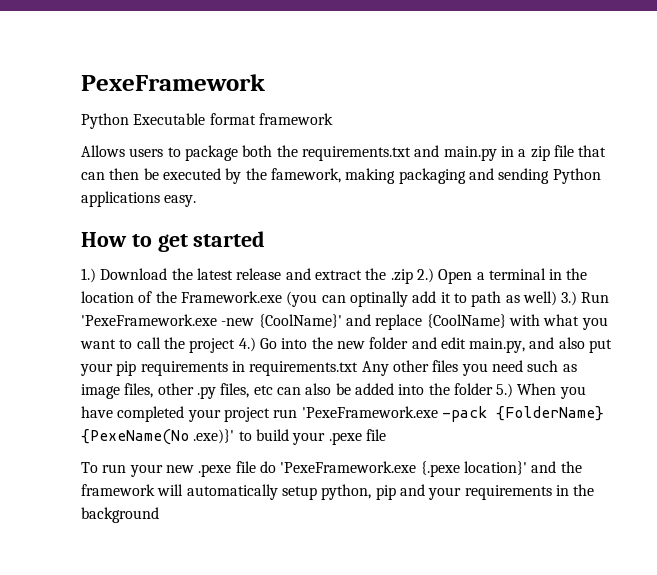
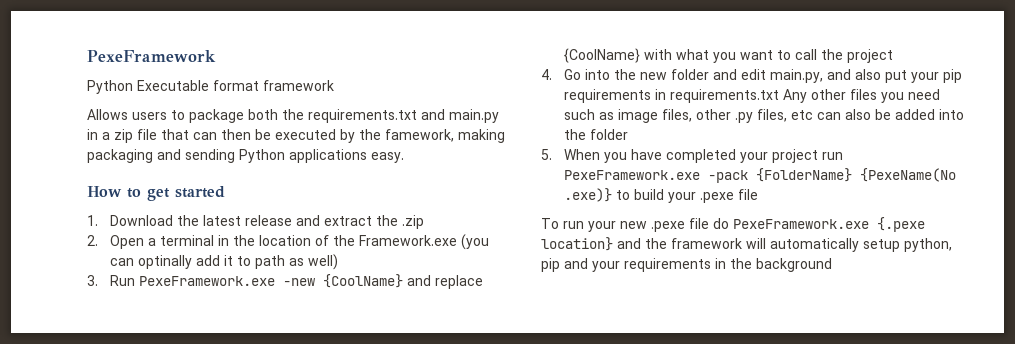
[81,268,96,283] 1.) -> [87,215,98,226] 1.
[416,268,434,283] 2.) -> [87,235,98,246] // 2.
[561,291,610,306] [81,314,342,328] 3.) Run 'PexeFramework.exe -new {CoolName}' -> [87,274,403,288] // 3. Run PexeFramework.exe -new {CoolName}
[238,337,256,352] 4.) -> [541,69,552,80] // 4.
[496,383,514,398] 5.) -> [541,149,552,160] // 5.
[301,406,438,418] 'PexeFramework.exe -> [563,170,700,180] PexeFramework.exe
[193,429,235,444] .exe)}' -> [563,188,612,202] .exe)}
[280,461,527,477] 'PexeFramework.exe {.pexe location}' -> [733,217,925,232] [541,237,613,251] PexeFramework.exe {.pexe location}

